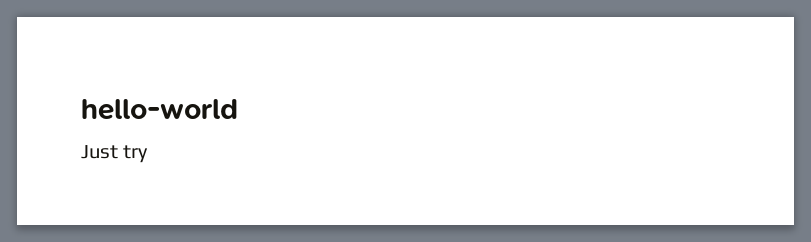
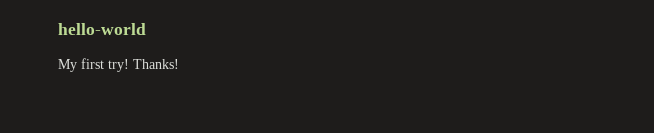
[81,145,149,163] Just try -> [58,58,179,72] My first try! Thanks!

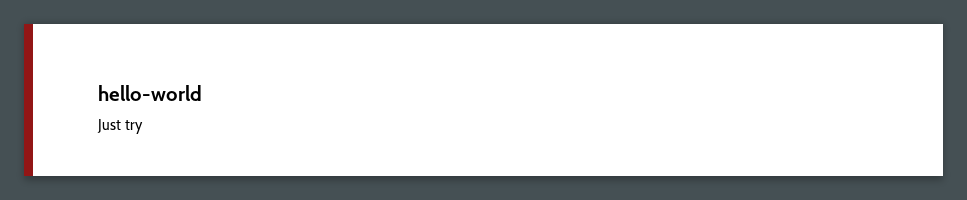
[58,58,179,72] My first try! Thanks! -> [97,119,143,134] Just try

